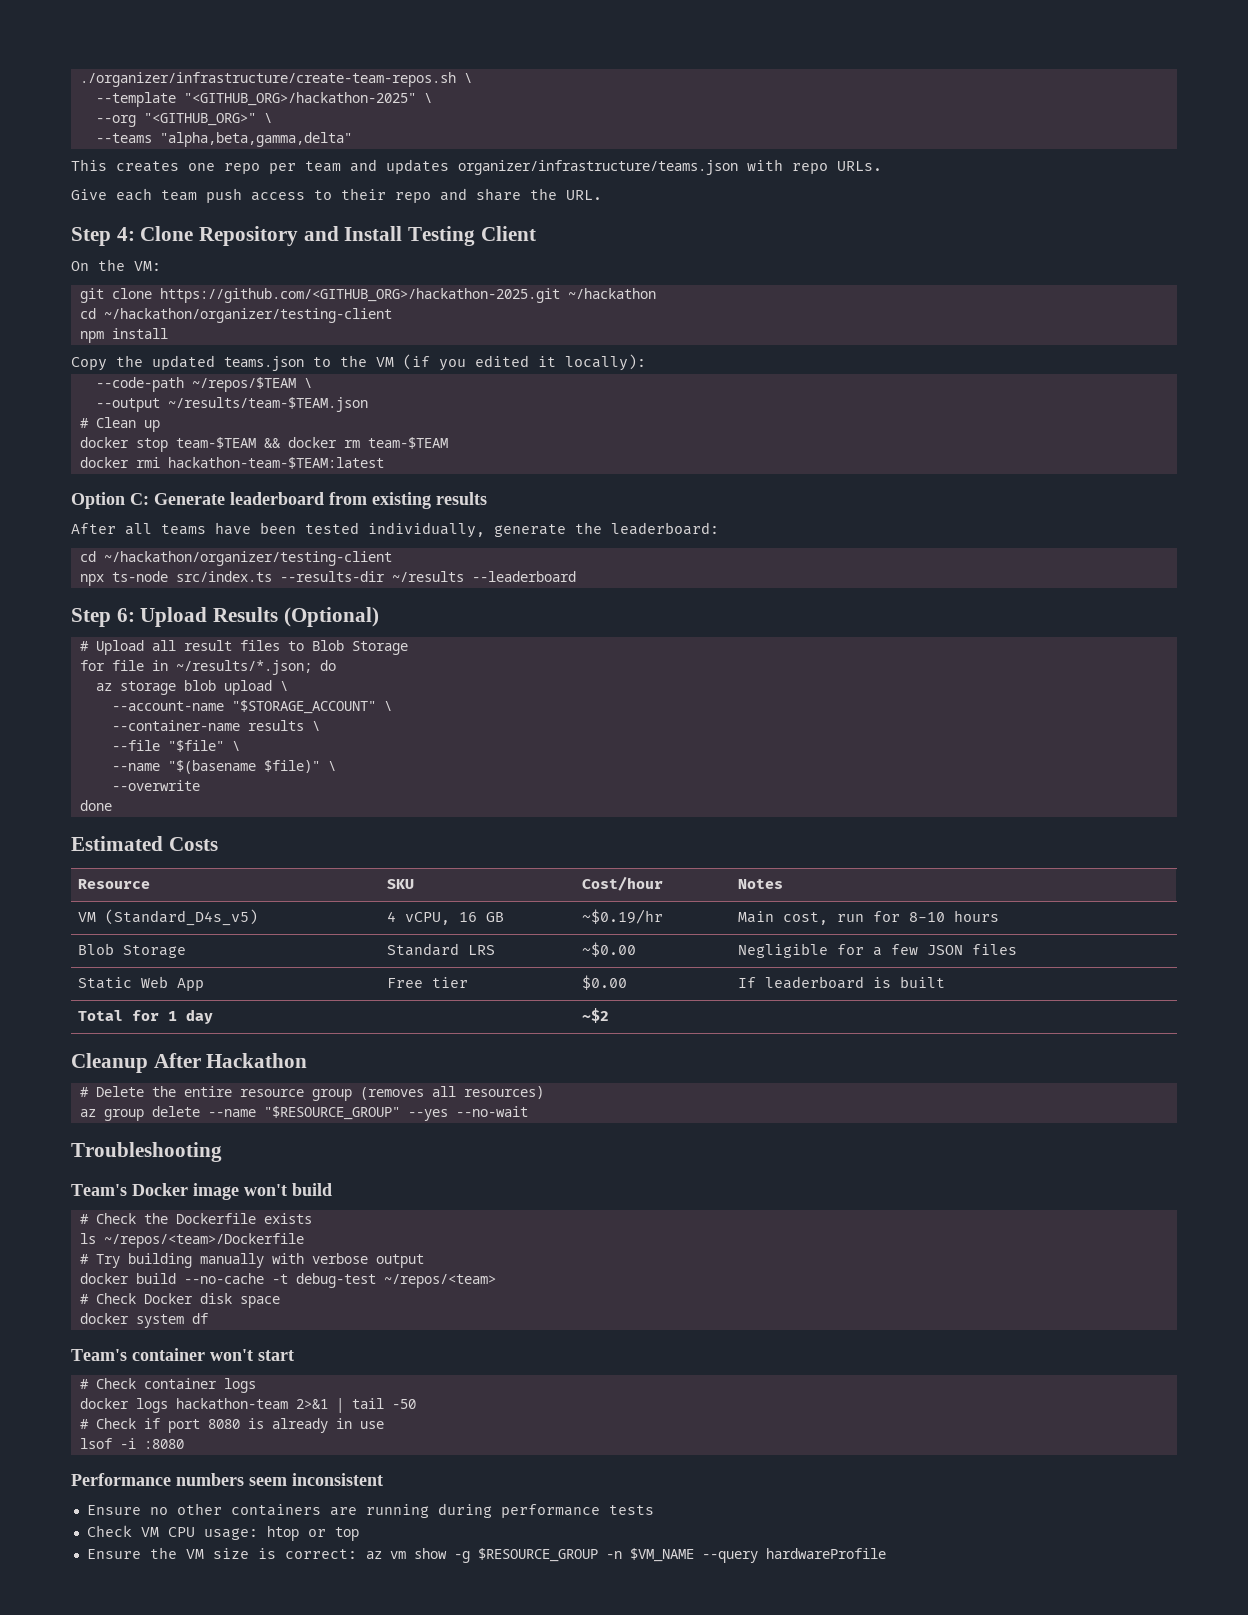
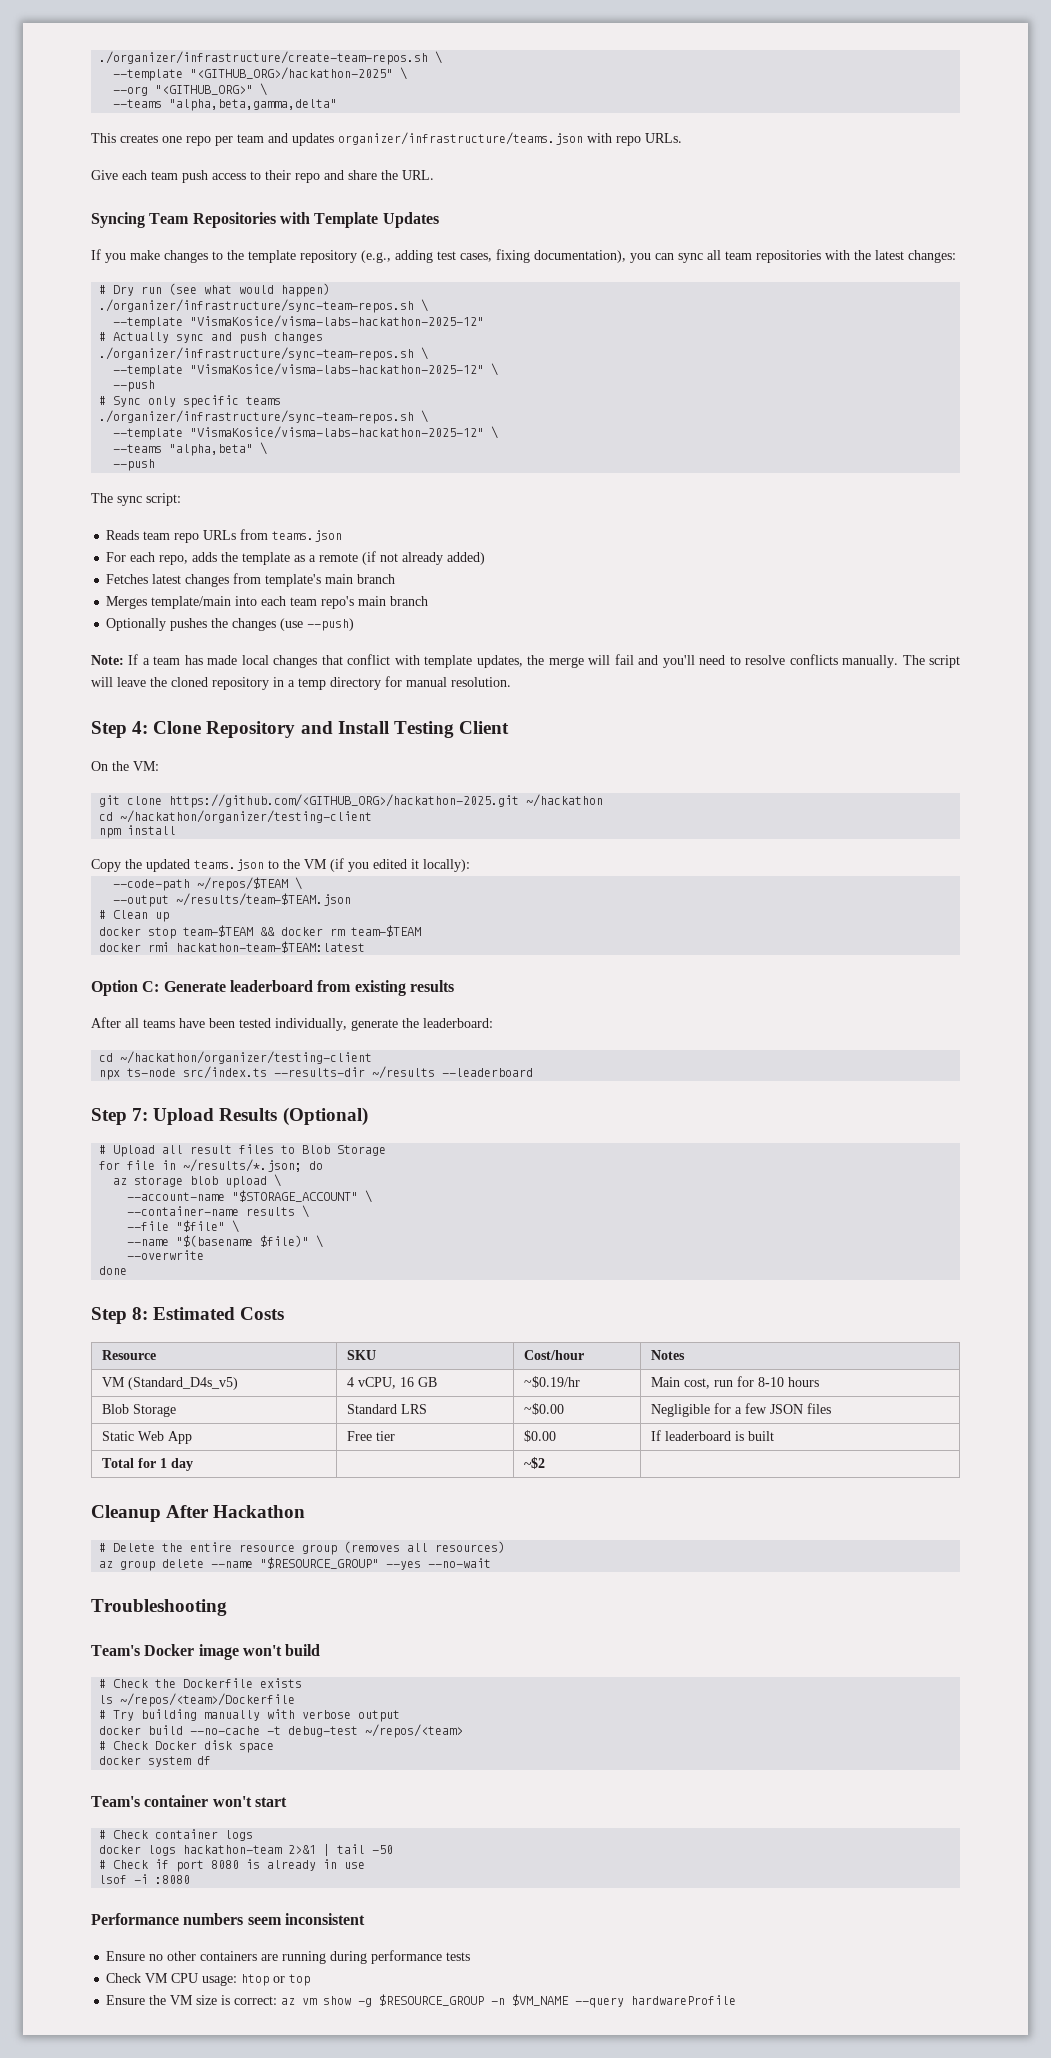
(602, 195) none -> [91,212,439,228] [91,249,956,263] [99,283,331,297] [99,299,429,313] [113,315,485,329] [99,332,324,344] [99,347,429,361] [113,363,499,377] [113,380,156,392] [99,395,282,408] [99,410,429,424] [113,426,499,440] [113,442,268,456] [113,459,156,471] [91,493,181,506] [106,529,343,543] [106,551,486,565] [106,573,396,587] [106,596,429,609] [106,618,355,631] [91,654,961,668] [91,676,511,690] // Syncing Team Repositories with Template Updates // If you make changes to the template repository (e.g., adding test cases, fixing documentation), you can sync all team repositories with the latest changes: // # Dry run (see what would happen) // ./organizer/infrastructure/sync-team-repos.sh \ // --template "VismaKosice/visma-labs-hackathon-2025-12" // # Actually sync and push changes // ./organizer/infrastructure/sync-team-repos.sh \ // --template "VismaKosice/visma-labs-hackathon-2025-12" \ // --push // # Sync only specific teams // ./organizer/infrastructure/sync-team-repos.sh \ // --template "VismaKosice/visma-labs-hackathon-2025-12" \ // --teams "alpha,beta" \ // --push // The sync script: // Reads team repo URLs from teams.json // For each repo, adds the template as a remote (if not already added) // Fetches latest changes from template's main branch // Merges template/main into each team repo's main branch // Optionally pushes the changes (use --push) // Note: If a team has made local changes that conflict with template updates, the merge will fail and you'll need to resolve conflicts manually. The script will leave the cloned repository in a temp directory for manual resolution.
[116,608,135,622] 6: -> [132,1108,149,1121] 7:
(112, 805) none -> [91,1307,149,1324] Step 8:

